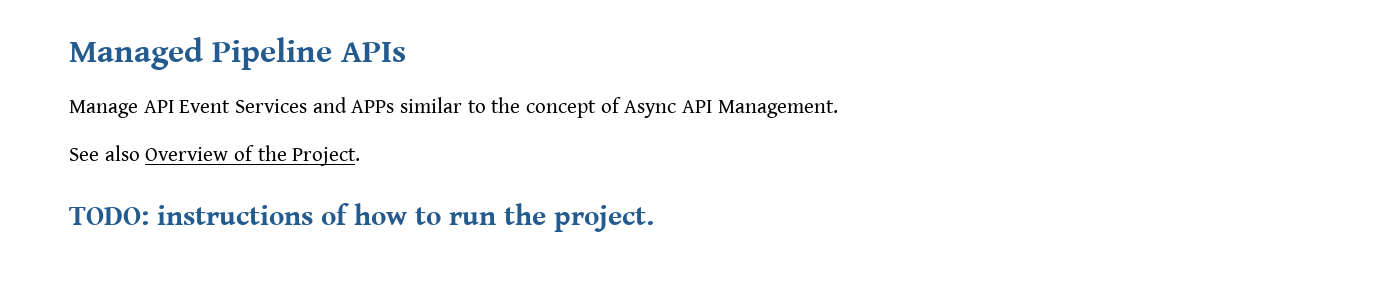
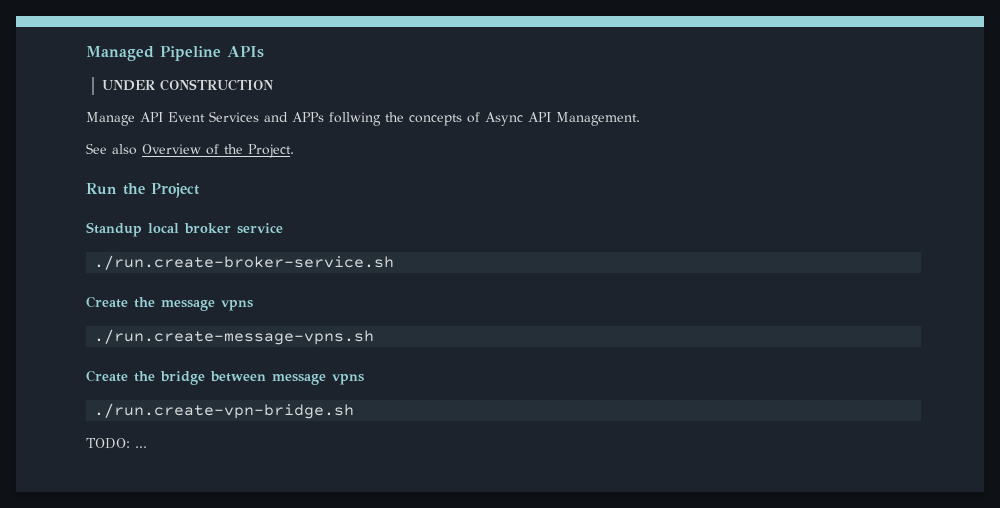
(406, 52) none -> [101,79,274,91] // UNDER CONSTRUCTION
[400,97,597,118] similar to the concept -> [329,112,462,126] follwing the concepts
[69,203,654,232] TODO: instructions of how to run the project. -> [86,183,199,198] [86,222,283,237] [94,255,395,270] [86,296,253,311] [94,329,375,345] [86,370,364,385] [94,403,355,419] [86,438,147,449] Run the Project // Standup local broker service // ./run.create-broker-service.sh // Create the message vpns // ./run.create-message-vpns.sh // Create the bridge between message vpns // ./run.create-vpn-bridge.sh // TODO: ...

